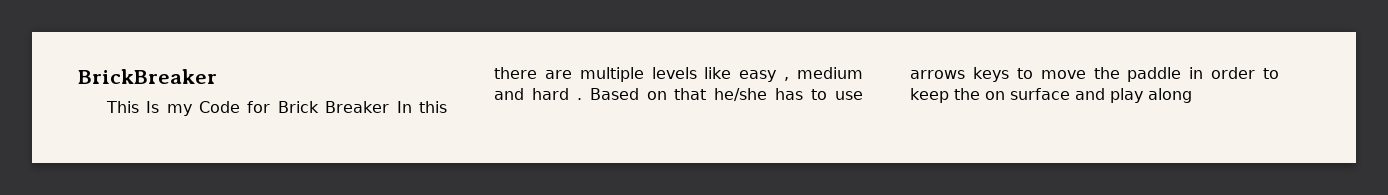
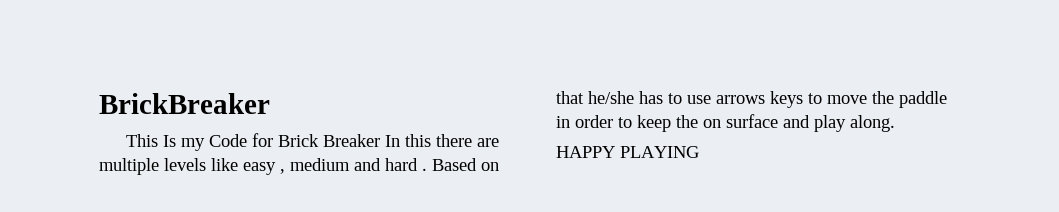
[1148,88,1192,103] along -> [850,115,895,132] [556,146,699,158] along. // HAPPY PLAYING

